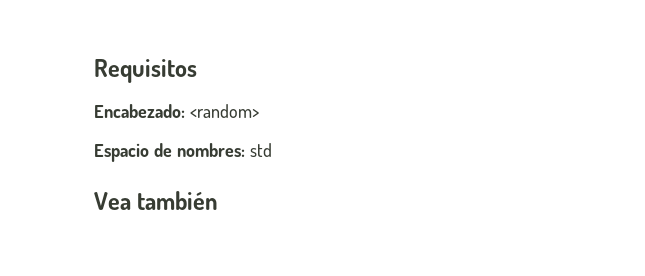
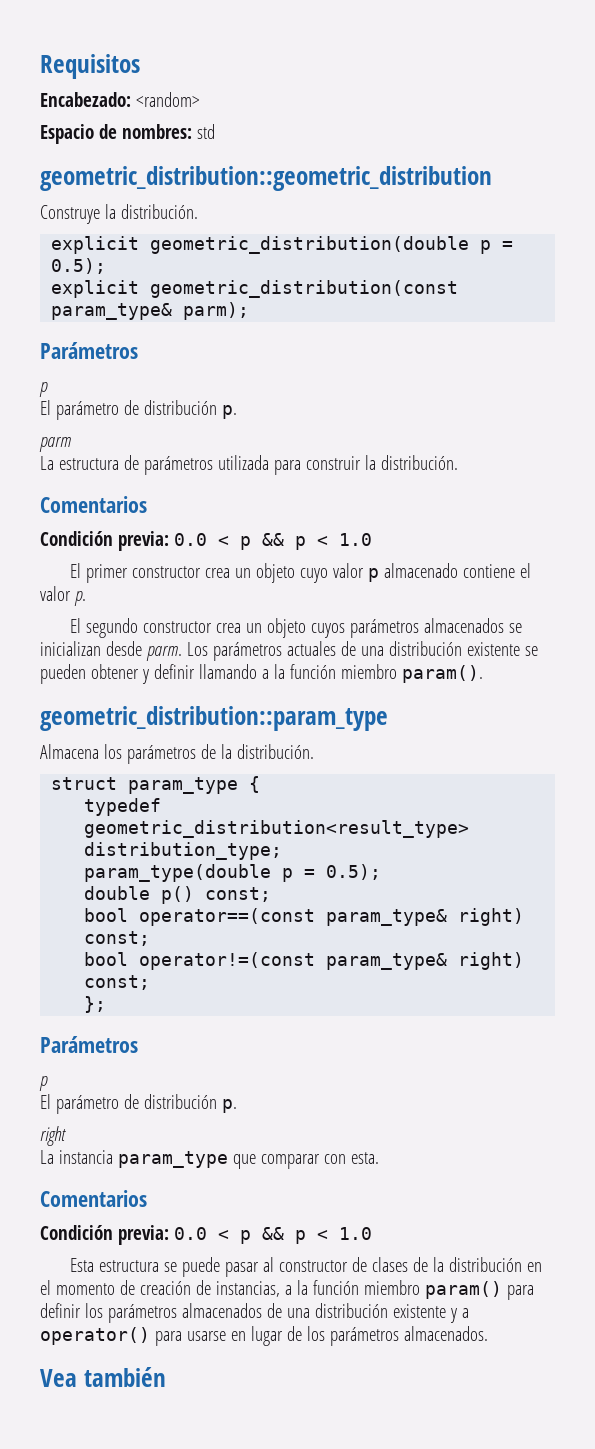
(272, 150) none -> [40,166,492,191] [40,204,198,224] [51,236,514,254] [51,258,107,274] [51,280,459,298] [51,302,250,320] [40,342,138,359] [39,382,48,397] [40,400,237,420] [39,437,71,452] [40,455,458,475] [40,496,147,513] [40,531,372,551] [70,563,532,583] [40,586,86,606] [70,618,523,638] [40,641,538,661] [40,664,483,684] [40,706,388,731] [40,744,314,764] [51,776,261,794] [84,798,162,816] [84,820,470,838] [84,842,283,860] [84,864,382,882] [84,886,272,904] [84,908,525,926] [84,931,151,946] [84,952,525,970] [84,975,151,990] [84,996,107,1013] [40,1036,138,1053] [39,1076,48,1091] [40,1094,237,1114] [40,1126,66,1146] [40,1150,379,1169] [40,1190,147,1207] [40,1225,372,1245] [70,1257,543,1277] [40,1280,534,1300] [40,1303,469,1323] [40,1326,488,1346] // geometric_distribution::geometric_distribution // Construye la distribución. // explicit geometric_distribution(double p = 0.5); // explicit geometric_distribution(const param_type& parm); // Parámetros // p // El parámetro de distribución p. // parm // La estructura de parámetros utilizada para construir la distribución. // Comentarios // Condición previa: 0.0 < p && p < 1.0 // El primer constructor crea un objeto cuyo valor p almacenado contiene el valor p. // El segundo constructor crea un objeto cuyos parámetros almacenados se inicializan desde parm. Los parámetros actuales de una distribución existente se pueden obtener y definir llamando a la función miembro param(). // geometric_distribution::param_type // Almacena los parámetros de la distribución. // struct param_type { // typedef geometric_distribution<result_type> distribution_type; // param_type(double p = 0.5); // double p() const; // bool operator==(const param_type& right) const; // bool operator!=(const param_type& right) const; // }; // Parámetros // p // El parámetro de distribución p. // right // La instancia param_type que comparar con esta. // Comentarios // Condición previa: 0.0 < p && p < 1.0 // Esta estructura se puede pasar al constructor de clases de la distribución en el momento de creación de instancias, a la función miembro param() para definir los parámetros almacenados de una distribución existente y a operator() para usarse en lugar de los parámetros almacenados.

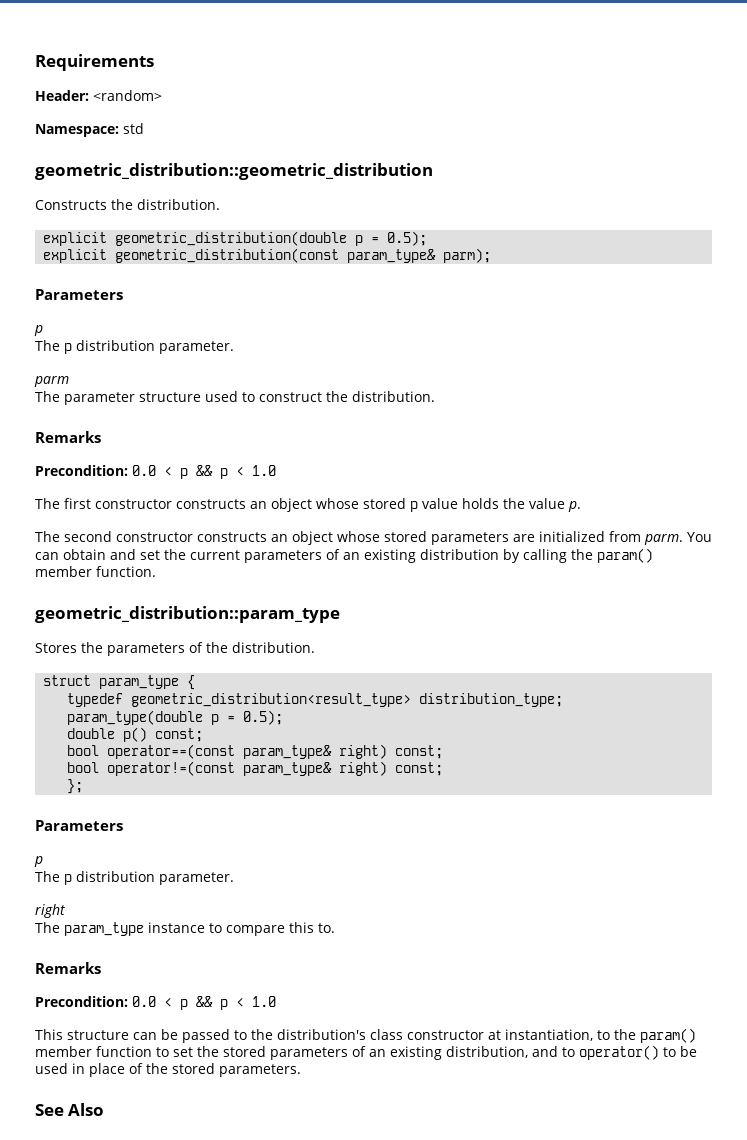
[40,54,140,79] [40,92,131,107] Requisitos // Encabezado: -> [35,54,154,71] [35,90,89,101] Requirements // Header:
[40,124,192,144] Espacio de nombres: -> [35,124,119,137] Namespace:
[40,204,198,224] Construye la distribución. -> [35,199,220,210] Constructs the distribution.
[40,342,138,359] [39,382,48,397] [40,400,237,420] [39,437,71,452] [40,455,458,475] [40,496,147,513] [40,531,372,551] [70,563,532,583] [40,586,86,606] [70,618,523,638] [40,641,538,661] [40,664,483,684] [40,706,388,731] [40,744,314,764] Parámetros // p // El parámetro de distribución p. // parm // La estructura de parámetros utilizada para construir la distribución. // Comentarios // Condición previa: 0.0 < p && p < 1.0 // El primer constructor crea un objeto cuyo valor p almacenado contiene el valor p. // El segundo constructor crea un objeto cuyos parámetros almacenados se inicializan desde parm. Los parámetros actuales de una distribución existente se pueden obtener y definir llamando a la función miembro param(). // geometric_distribution::param_type // Almacena los parámetros de la distribución. -> [35,289,123,300] [34,325,43,336] [35,340,234,354] [34,376,69,387] [35,391,435,405] [35,431,101,443] [35,465,276,479] [35,498,581,512] [35,531,712,545] [35,548,653,563] [35,566,156,577] [35,606,340,623] [35,642,315,656] Parameters // p // The p distribution parameter. // parm // The parameter structure used to construct the distribution. // Remarks // Precondition: 0.0 < p && p < 1.0 // The first constructor constructs an object whose stored p value holds the value p. // The second constructor constructs an object whose stored parameters are initialized from parm. You can obtain and set the current parameters of an existing distribution by calling the param() member function. // geometric_distribution::param_type // Stores the parameters of the distribution.
[40,1036,138,1053] [39,1076,48,1091] [40,1094,237,1114] [40,1126,66,1146] [40,1150,379,1169] [40,1190,147,1207] [40,1225,372,1245] [70,1257,543,1277] [40,1280,534,1300] [40,1303,469,1323] [40,1326,488,1346] [40,1367,166,1387] Parámetros // p // El parámetro de distribución p. // right // La instancia param_type que comparar con esta. // Comentarios // Condición previa: 0.0 < p && p < 1.0 // Esta estructura se puede pasar al constructor de clases de la distribución en el momento de creación de instancias, a la función miembro param() para definir los parámetros almacenados de una distribución existente y a operator() para usarse en lugar de los parámetros almacenados. // Vea también -> [35,820,123,831] [34,856,43,867] [35,871,234,885] [35,904,65,918] [35,922,335,936] [35,962,101,974] [35,996,276,1010] [35,1028,696,1043] [35,1045,697,1060] [35,1063,301,1077] [35,1103,105,1116] Parameters // p // The p distribution parameter. // right // The param_type instance to compare this to. // Remarks // Precondition: 0.0 < p && p < 1.0 // This structure can be passed to the distribution's class constructor at instantiation, to the param() member function to set the stored parameters of an existing distribution, and to operator() to be used in place of the stored parameters. // See Also

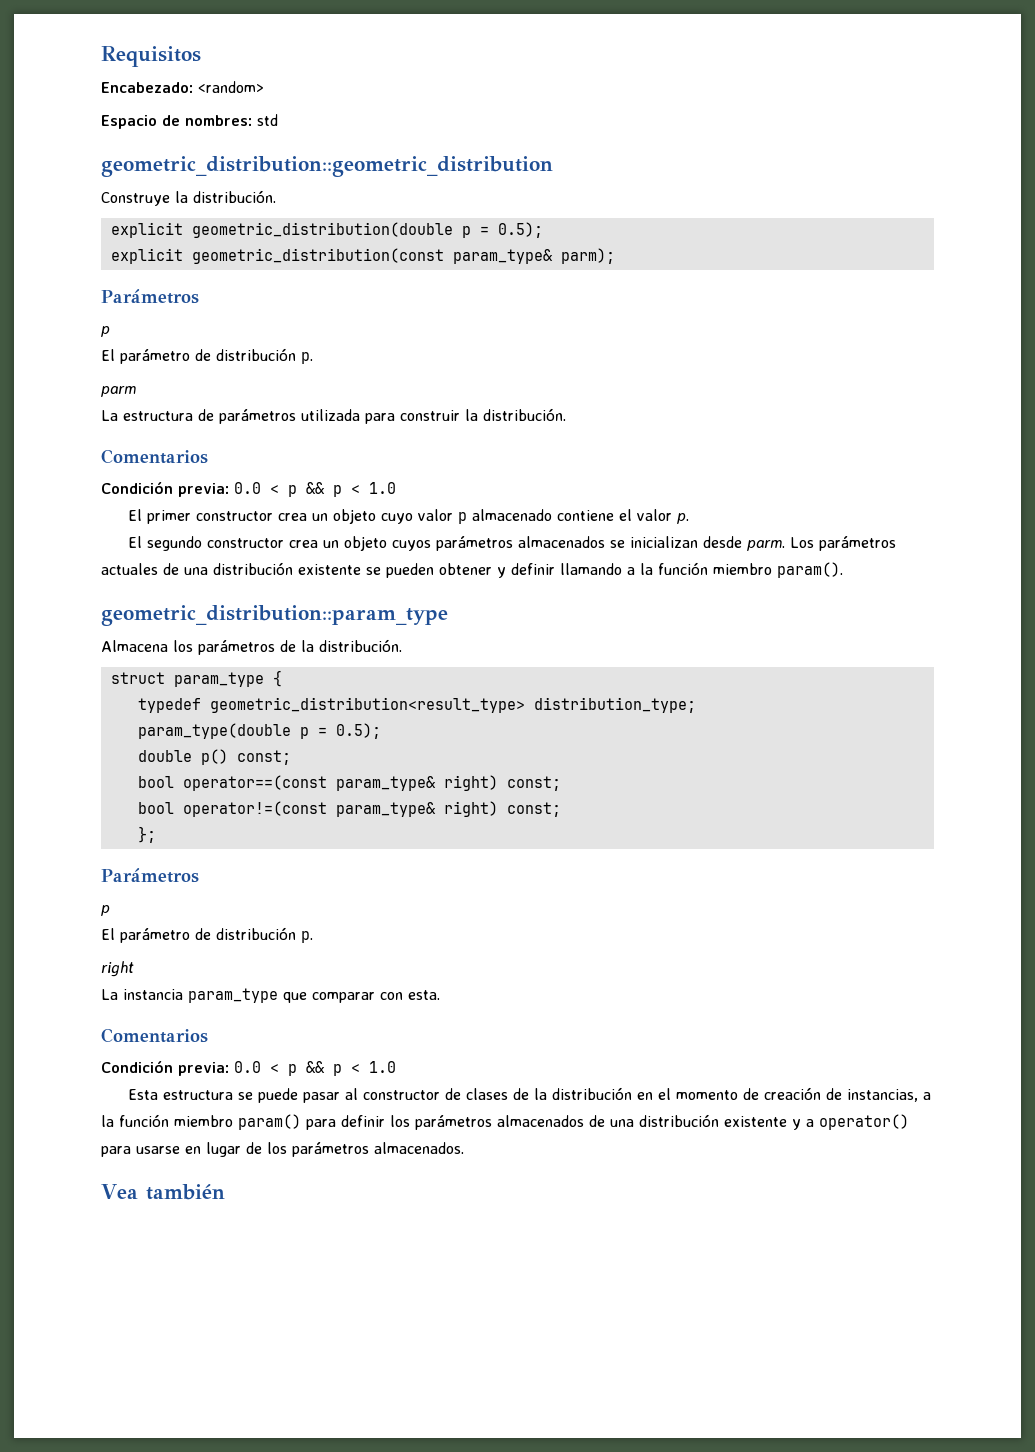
[35,54,154,71] [35,90,89,101] Requirements // Header: -> [101,46,201,67] [101,82,193,93] Requisitos // Encabezado:
[35,124,119,137] Namespace: -> [101,115,252,129] Espacio de nombres:
[35,199,220,210] Constructs the distribution. -> [101,190,276,206] Construye la distribución.
[35,289,123,300] [34,325,43,336] [35,340,234,354] [34,376,69,387] [35,391,435,405] [35,431,101,443] [35,465,276,479] [35,498,581,512] [35,531,712,545] [35,548,653,563] [35,566,156,577] [35,606,340,623] [35,642,315,656] Parameters // p // The p distribution parameter. // parm // The parameter structure used to construct the distribution. // Remarks // Precondition: 0.0 < p && p < 1.0 // The first constructor constructs an object whose stored p value holds the value p. // The second constructor constructs an object whose stored parameters are initialized from parm. You can obtain and set the current parameters of an existing distribution by calling the param() member function. // geometric_distribution::param_type // Stores the parameters of the distribution. -> [101,289,199,304] [101,326,110,337] [101,348,313,364] [101,386,136,397] [101,408,566,424] [101,449,208,464] [101,482,396,497] [127,509,689,524] [127,536,896,551] [101,562,843,578] [101,605,448,626] [101,639,402,655] Parámetros // p // El parámetro de distribución p. // parm // La estructura de parámetros utilizada para construir la distribución. // Comentarios // Condición previa: 0.0 < p && p < 1.0 // El primer constructor crea un objeto cuyo valor p almacenado contiene el valor p. // El segundo constructor crea un objeto cuyos parámetros almacenados se inicializan desde parm. Los parámetros actuales de una distribución existente se pueden obtener y definir llamando a la función miembro param(). // geometric_distribution::param_type // Almacena los parámetros de la distribución.
[35,820,123,831] [34,856,43,867] [35,871,234,885] [35,904,65,918] [35,922,335,936] [35,962,101,974] [35,996,276,1010] [35,1028,696,1043] [35,1045,697,1060] [35,1063,301,1077] [35,1103,105,1116] Parameters // p // The p distribution parameter. // right // The param_type instance to compare this to. // Remarks // Precondition: 0.0 < p && p < 1.0 // This structure can be passed to the distribution's class constructor at instantiation, to the param() member function to set the stored parameters of an existing distribution, and to operator() to be used in place of the stored parameters. // See Also -> [101,868,199,883] [101,905,110,916] [101,927,313,943] [101,961,134,977] [101,988,440,1003] [101,1028,208,1043] [101,1061,396,1076] [127,1087,931,1103] [101,1114,909,1130] [101,1142,464,1157] [101,1184,225,1200] Parámetros // p // El parámetro de distribución p. // right // La instancia param_type que comparar con esta. // Comentarios // Condición previa: 0.0 < p && p < 1.0 // Esta estructura se puede pasar al constructor de clases de la distribución en el momento de creación de instancias, a la función miembro param() para definir los parámetros almacenados de una distribución existente y a operator() para usarse en lugar de los parámetros almacenados. // Vea también

